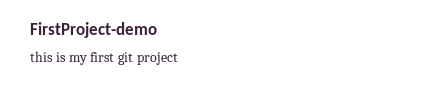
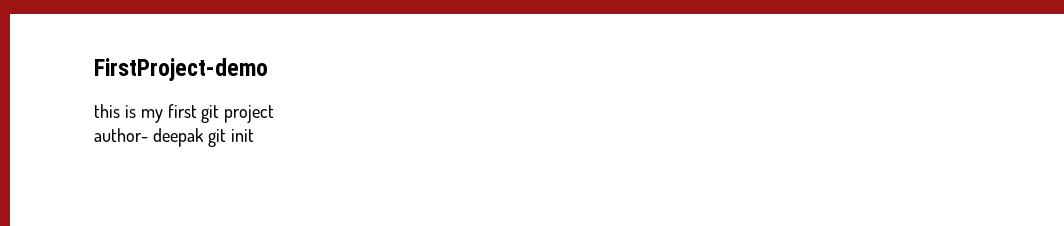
(178, 58) none -> [94,128,254,147] // author- deepak git init

